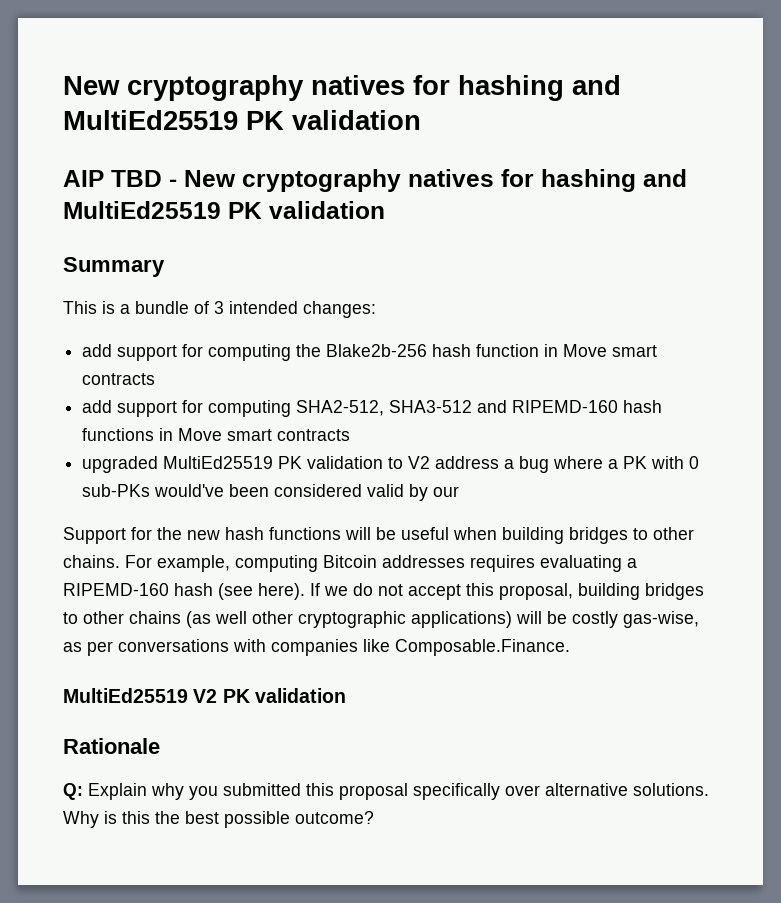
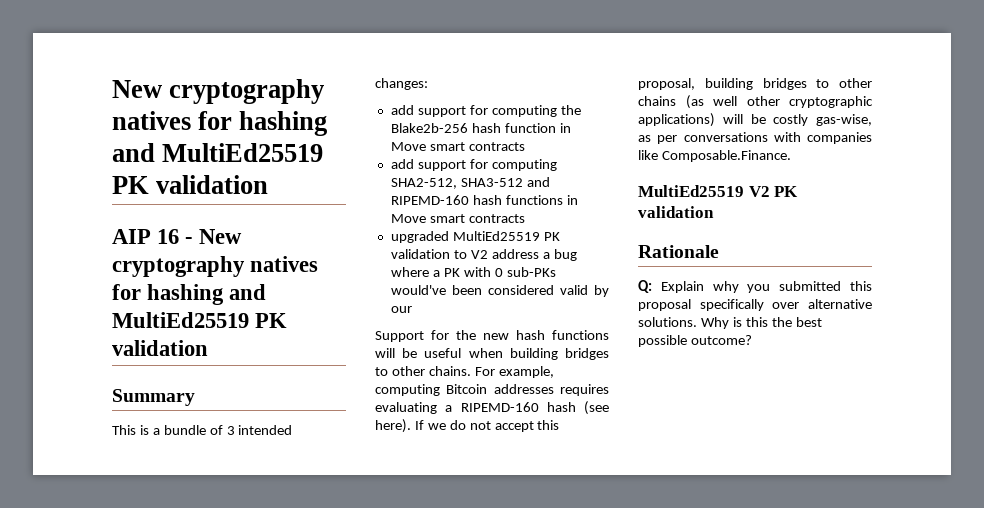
[111,170,162,187] TBD -> [157,229,180,244] 16

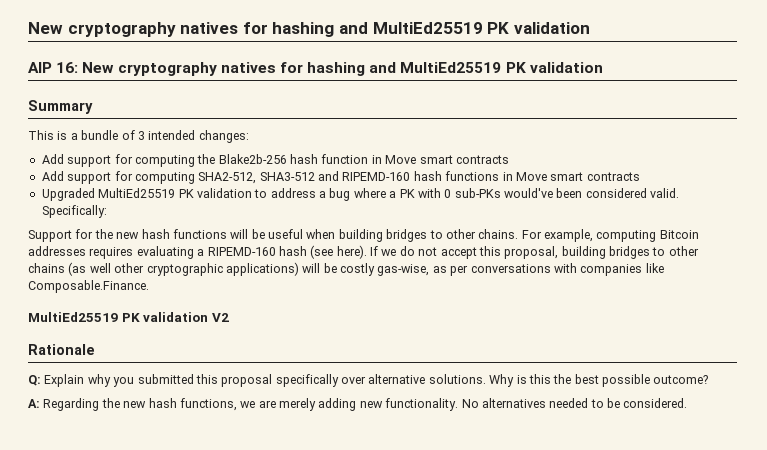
[157,229,194,244] 16 - -> [56,62,79,73] 16:
[390,105,414,115] add -> [41,154,64,164] Add
[390,159,414,169] add -> [41,171,64,181] Add
[390,231,449,243] upgraded -> [41,188,95,201] Upgraded
[470,250,488,259] V2 -> (268, 193) none
[559,285,609,297] [390,306,412,313] valid by our -> [650,188,680,198] [41,205,107,218] valid. Specifically:
[748,186,799,197] [638,206,714,218] V2 PK validation -> [121,312,229,322] PK validation V2
(752, 340) none -> [28,398,688,411] // A: Regarding the new hash functions, we are merely adding new functionality. No alternatives needed to be considered.

